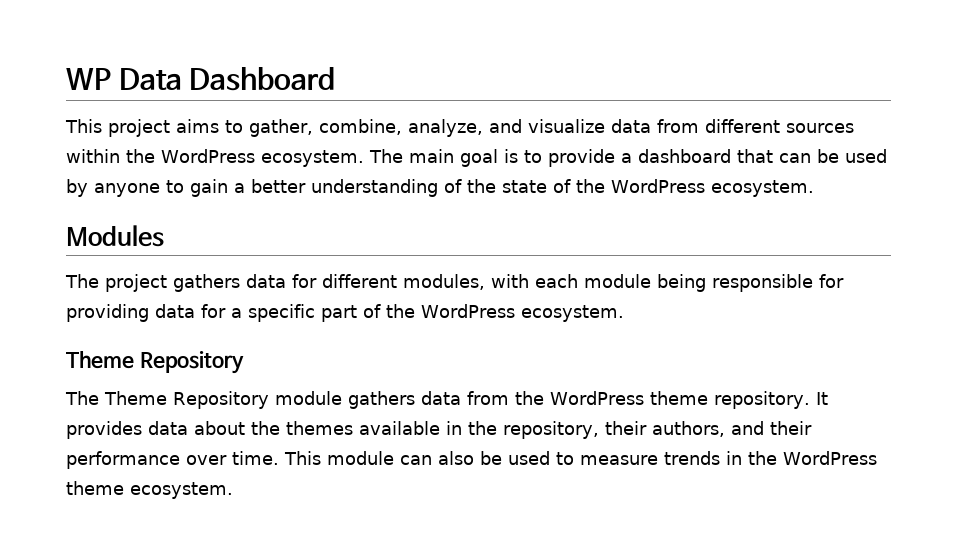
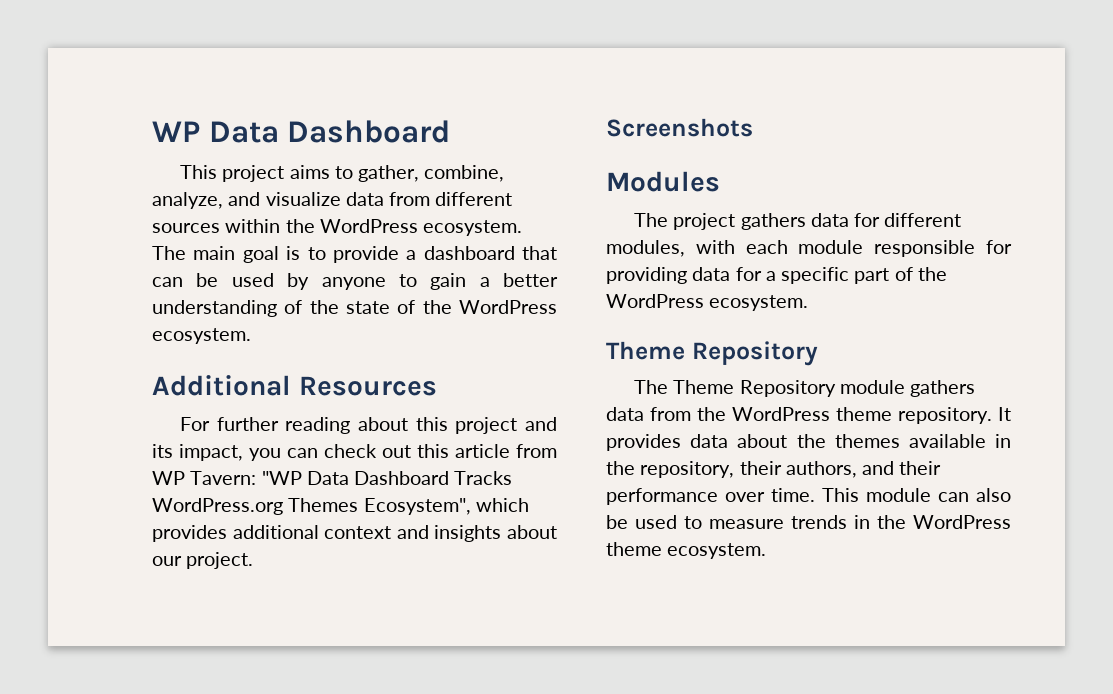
(814, 188) none -> [152,375,437,396] [180,417,557,434] [152,444,557,461] [152,471,513,485] [152,498,529,515] [152,525,557,542] [152,552,254,569] [606,118,753,137] // Additional Resources // For further reading about this project and its impact, you can check out this article from WP Tavern: "WP Data Dashboard Tracks WordPress.org Themes Ecosystem", which provides additional context and insights about our project. // Screenshots
[657,274,706,292] being -> (864, 247) none

